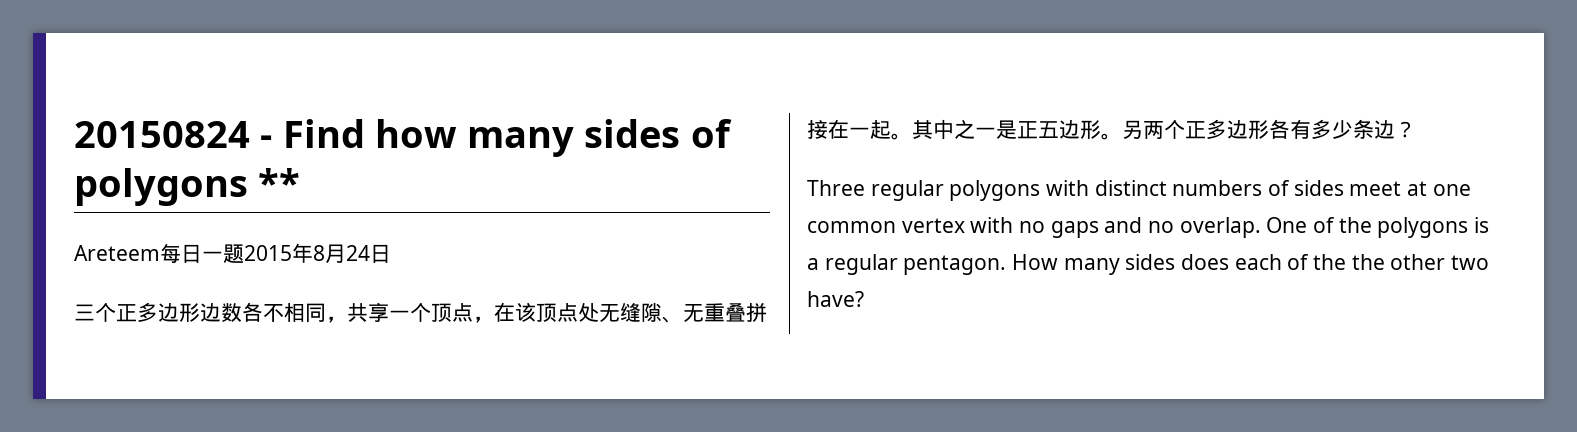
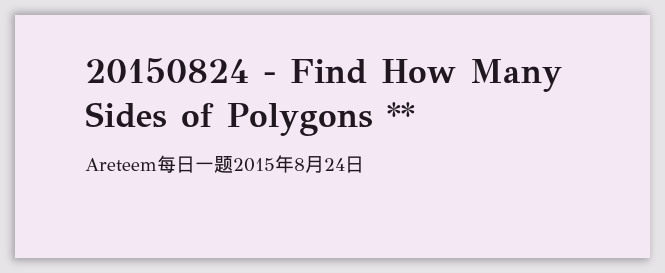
[374,119,732,157] [74,168,248,206] how many sides of polygons -> [381,59,562,92] [85,102,373,136] How Many Sides of Polygons
[74,302,767,323] [807,119,1416,140] [807,180,1471,201] [807,217,1490,238] [807,254,1490,275] [807,291,864,307] // 三个正多边形边数各不相同，共享一个顶点，在该顶点处无缝隙、无重叠拼接在一起。其中之一是正五边形。另两个正多边形各有多少条边？ // Three regular polygons with distinct numbers of sides meet at one common vertex with no gaps and no overlap. One of the polygons is a regular pentagon. How many sides does each of the the other two have? -> (364, 164) none

